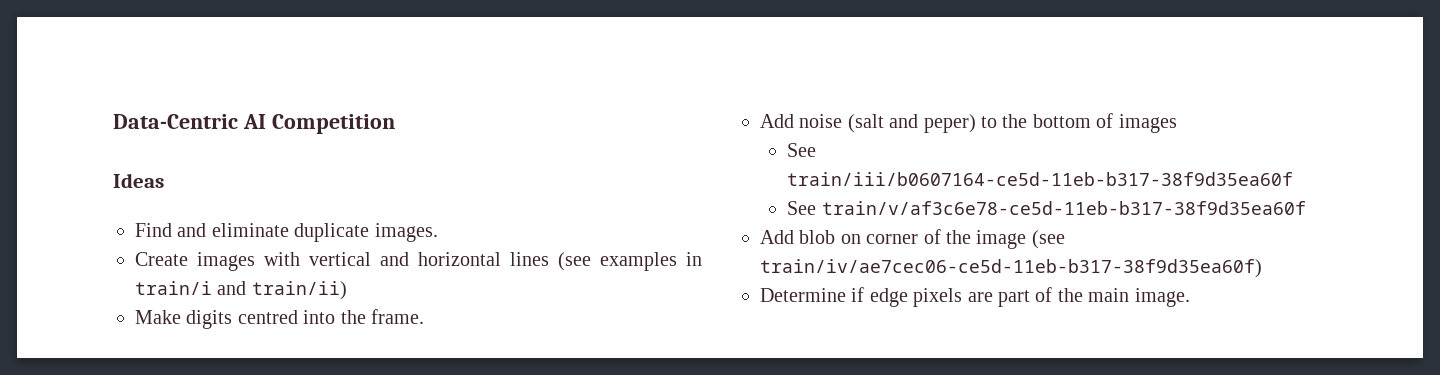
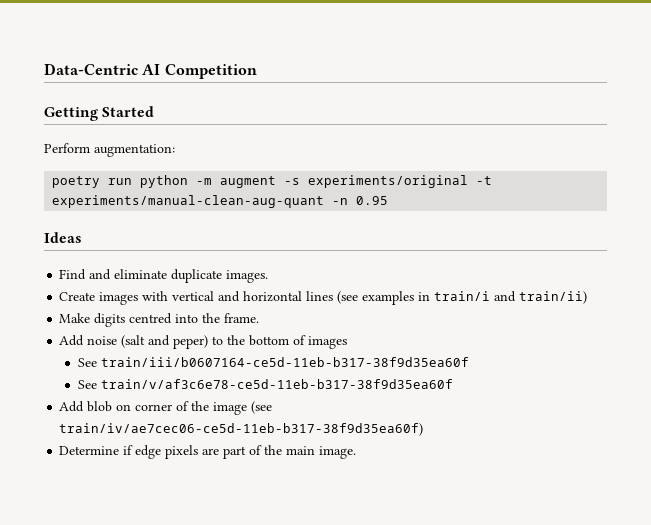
(395, 124) none -> [44,106,155,121] [44,143,175,157] [52,175,493,188] [52,195,389,208] // Getting Started // Perform augmentation: // poetry run python -m augment -s experiments/original -t experiments/manual-clean-aug-quant -n 0.95

